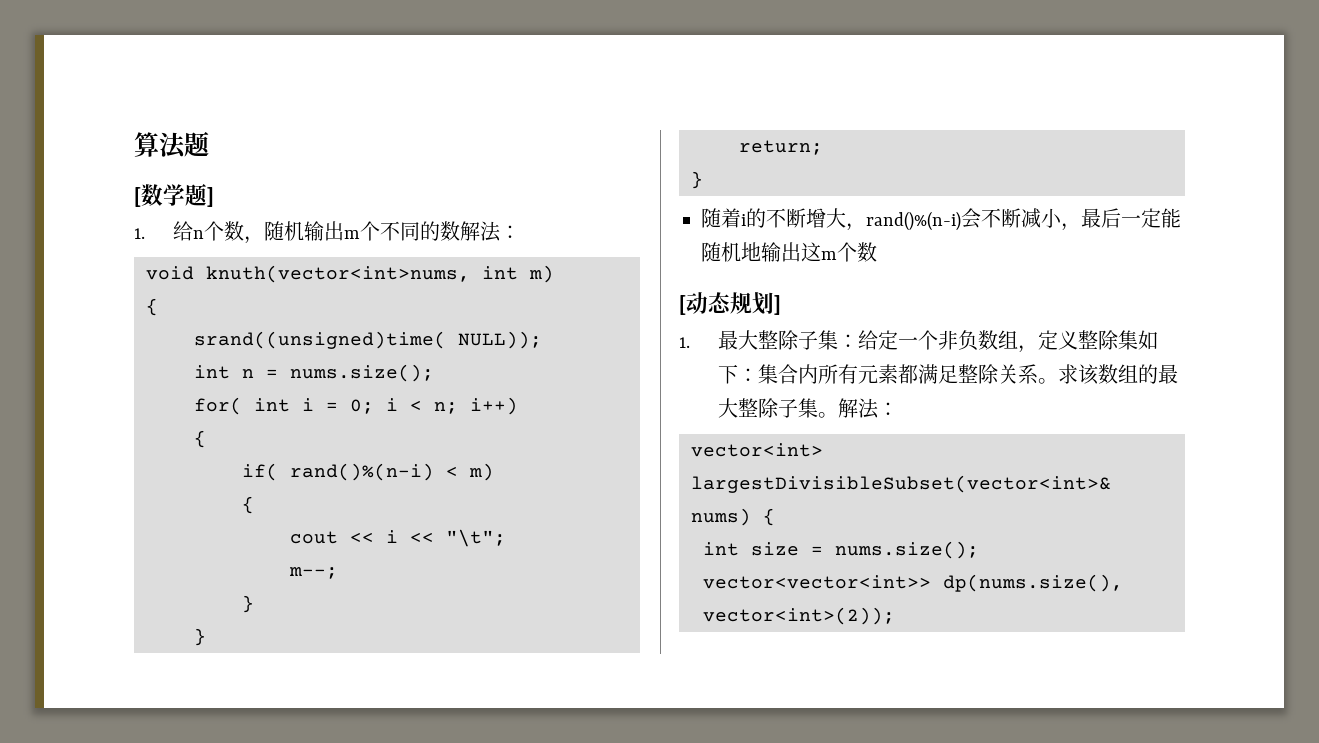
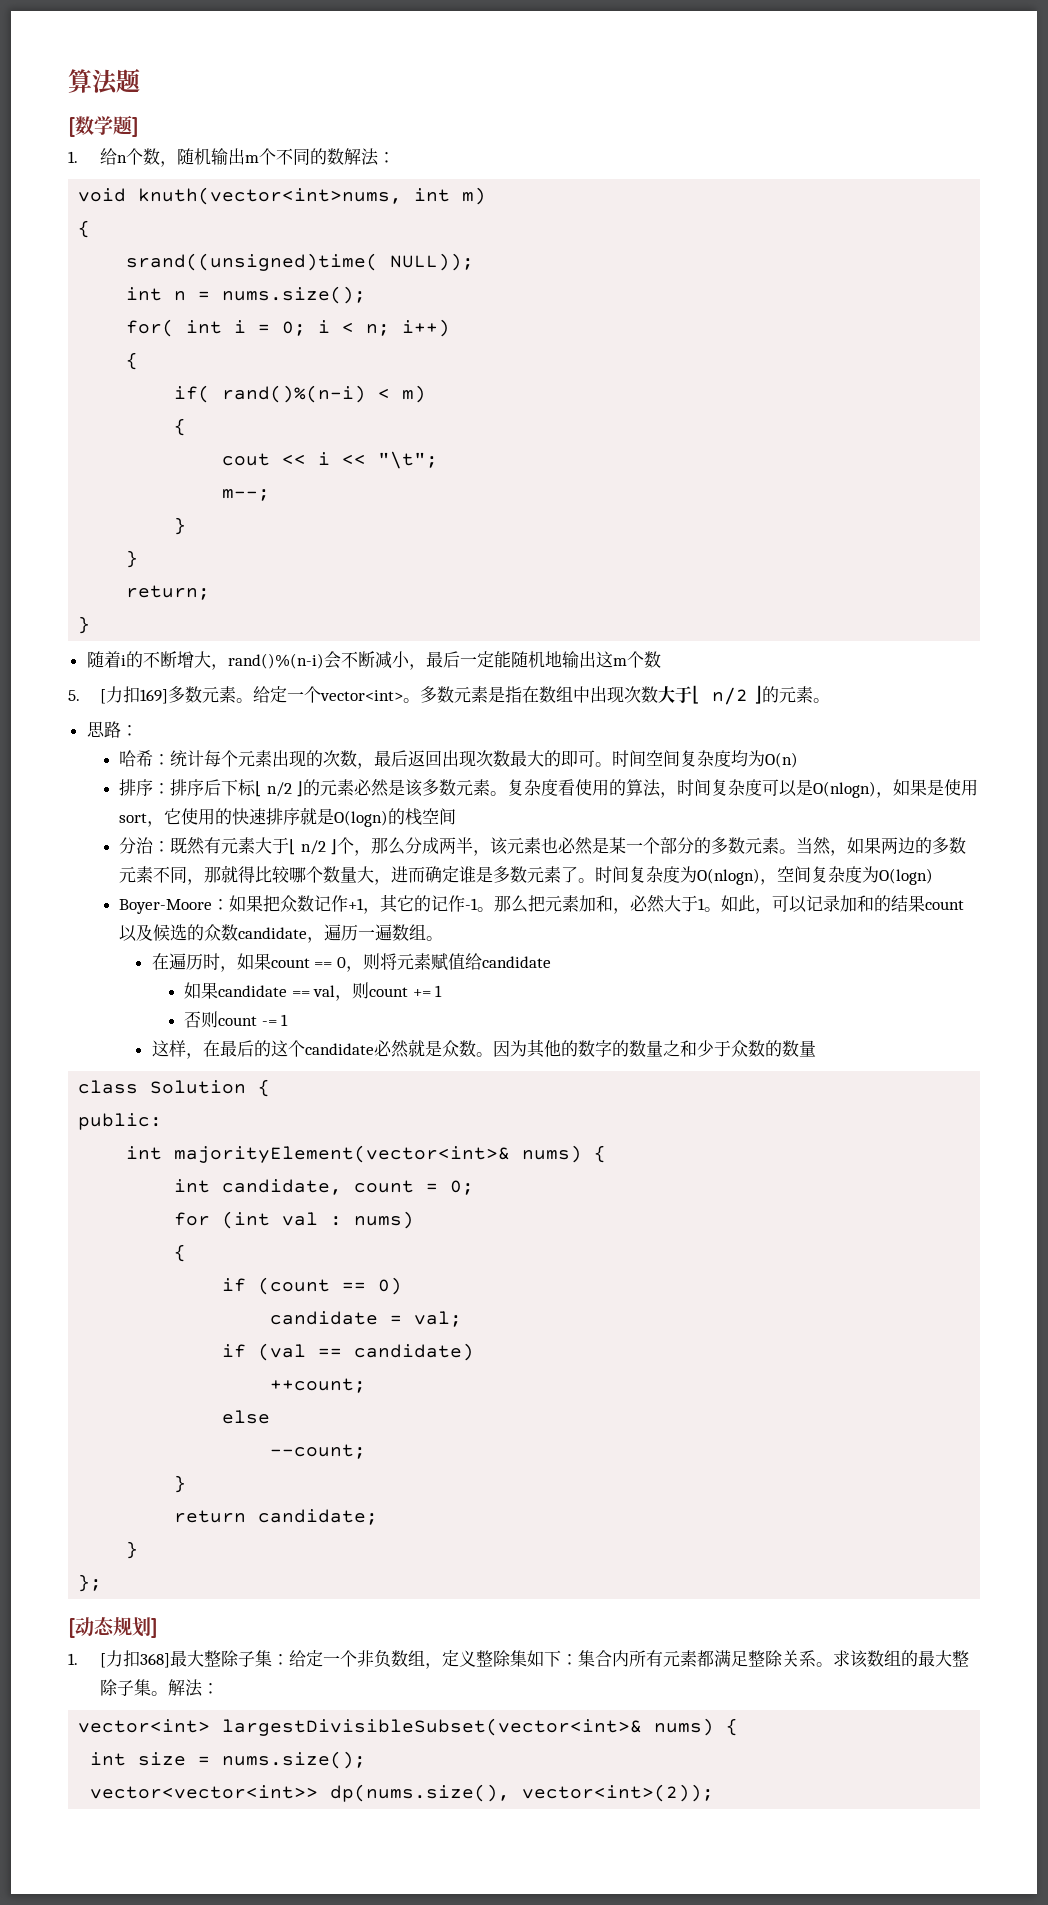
(877, 252) none -> [68,685,831,705] [86,721,138,738] [119,750,799,769] [119,779,979,798] [119,807,457,827] [119,837,967,856] [119,865,934,885] [119,894,965,914] [119,924,444,943] [151,953,551,972] [183,982,443,1001] [183,1011,289,1028] [151,1039,816,1059] [78,1079,271,1097] [78,1113,163,1130] [126,1145,607,1163] [174,1179,475,1195] [174,1211,415,1229] [174,1244,187,1262] [222,1277,403,1295] [270,1311,463,1327] [222,1343,475,1361] [270,1378,367,1393] [222,1410,271,1424] [270,1444,367,1459] [174,1475,187,1493] [174,1509,379,1525] [126,1541,139,1559] [78,1574,103,1592] // 5. [力扣169]多数元素。给定一个vector<int>。多数元素是指在数组中出现次数大于⌊ n/2 ⌋的元素。 // 思路： // 哈希：统计每个元素出现的次数，最后返回出现次数最大的即可。时间空间复杂度均为O(n) // 排序：排序后下标⌊ n/2 ⌋的元素必然是该多数元素。复杂度看使用的算法，时间复杂度可以是O(nlogn)，如果是使用sort，它使用的快速排序就是O(logn)的栈空间 // 分治：既然有元素大于⌊ n/2 ⌋个，那么分成两半，该元素也必然是某一个部分的多数元素。当然，如果两边的多数元素不同，那就得比较哪个数量大，进而确定谁是多数元素了。时间复杂度为O(nlogn)，空间复杂度为O(logn) // Boyer-Moore：如果把众数记作+1，其它的记作-1。那么把元素加和，必然大于1。如此，可以记录加和的结果count以及候选的众数candidate，遍历一遍数组。 // 在遍历时，如果count == 0，则将元素赋值给candidate // 如果candidate == val，则count += 1 // 否则count -= 1 // 这样，在最后的这个candidate必然就是众数。因为其他的数字的数量之和少于众数的数量 // class Solution { // public: // int majorityElement(vector<int>& nums) { // int candidate, count = 0; // for (int val : nums) // { // if (count == 0) // candidate = val; // if (val == candidate) // ++count; // else // --count; // } // return candidate; // } // };
(690, 342) none -> [100,1650,171,1668] [力扣368]

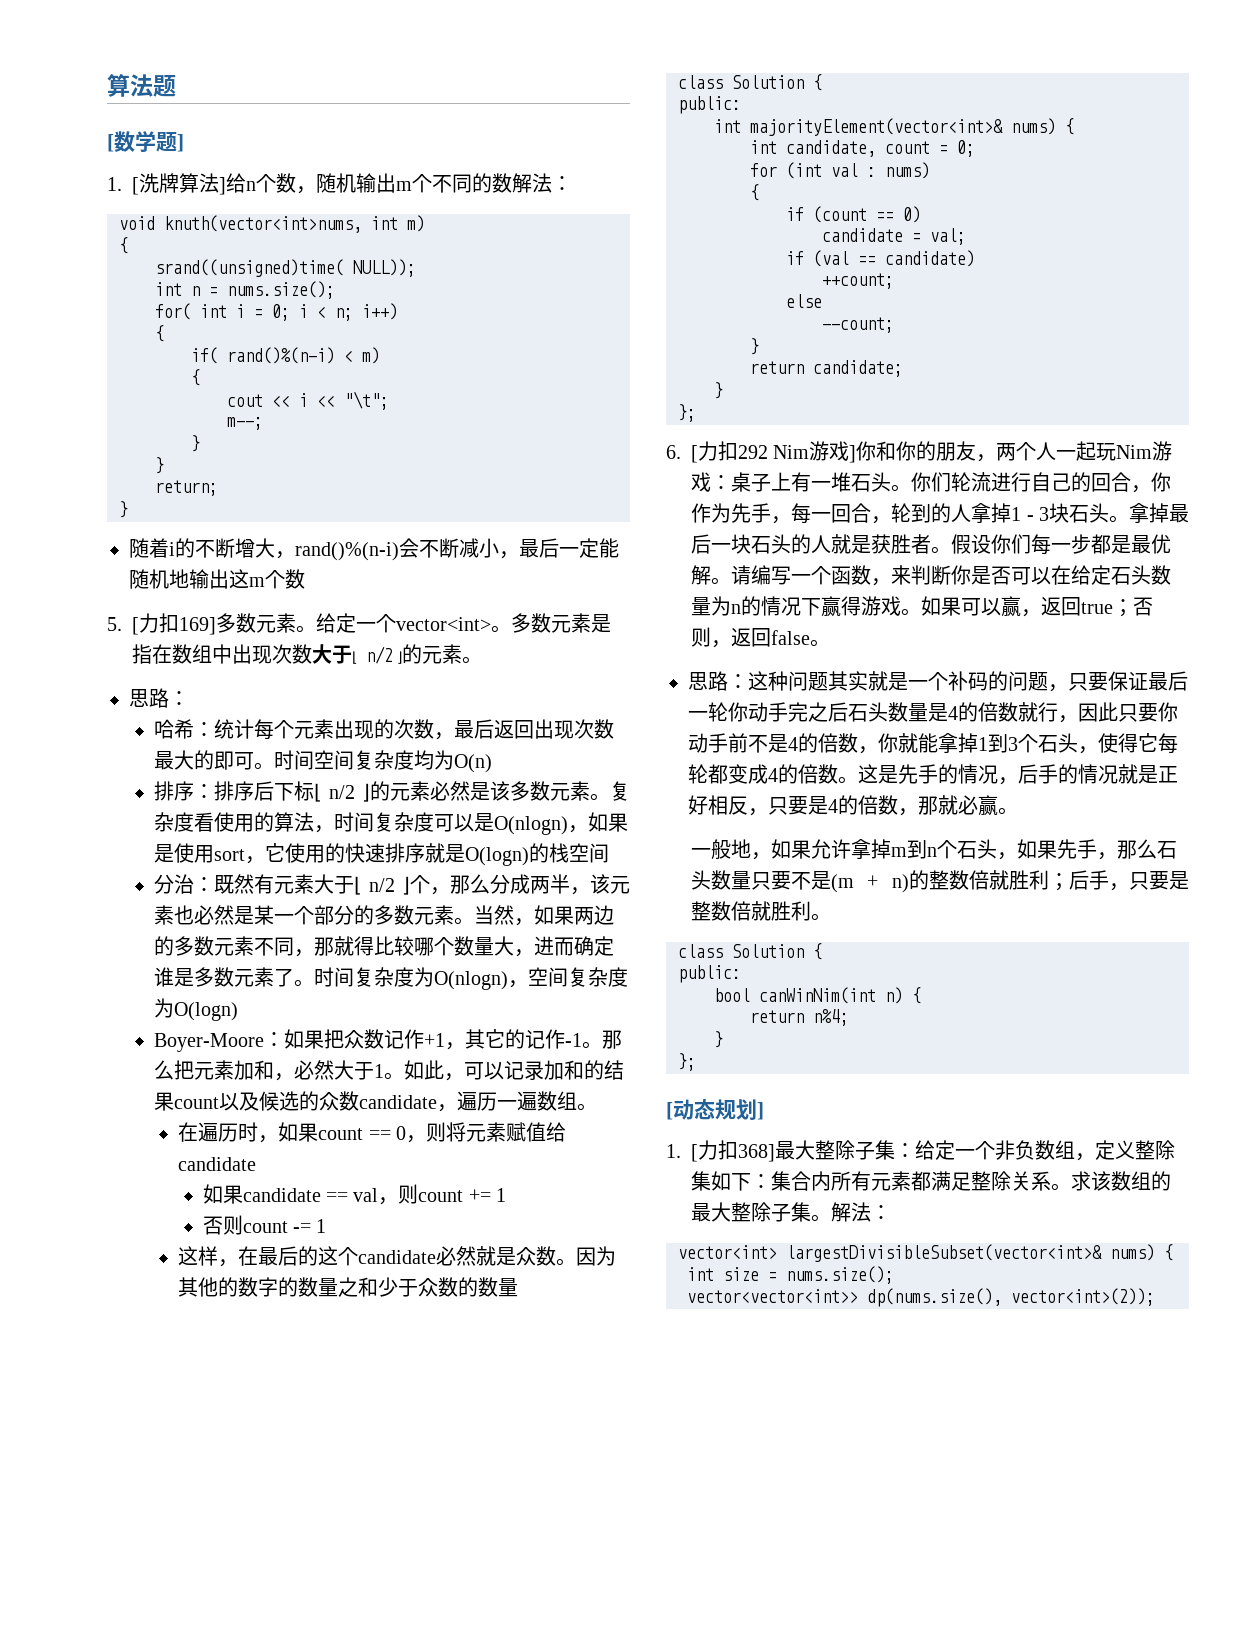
(78, 157) none -> [132,173,226,195] [洗牌算法]
(103, 1583) none -> [666,441,1173,463] [691,472,1171,493] [691,503,1189,524] [691,534,1171,555] [691,565,1171,586] [691,596,1153,617] [691,627,830,648] [688,671,1188,692] [688,702,1178,723] [688,733,1178,754] [688,764,1178,785] [688,795,1018,816] [690,839,1177,860] [690,870,1189,893] [690,901,831,921] [678,943,822,960] [678,965,741,983] [714,987,921,1004] [750,1009,849,1026] [714,1031,723,1048] [678,1053,696,1071] // 6. [力扣292 Nim游戏]你和你的朋友，两个人一起玩Nim游戏：桌子上有一堆石头。你们轮流进行自己的回合，你作为先手，每一回合，轮到的人拿掉1 - 3块石头。拿掉最后一块石头的人就是获胜者。假设你们每一步都是最优解。请编写一个函数，来判断你是否可以在给定石头数量为n的情况下赢得游戏。如果可以赢，返回true；否则，返回false。 // 思路：这种问题其实就是一个补码的问题，只要保证最后一轮你动手完之后石头数量是4的倍数就行，因此只要你动手前不是4的倍数，你就能拿掉1到3个石头，使得它每轮都变成4的倍数。这是先手的情况，后手的情况就是正好相反，只要是4的倍数，那就必赢。 // 一般地，如果允许拿掉m到n个石头，如果先手，那么石头数量只要不是(m + n)的整数倍就胜利；后手，只要是整数倍就胜利。 // class Solution { // public: // bool canWinNim(int n) { // return n%4; // } // };

